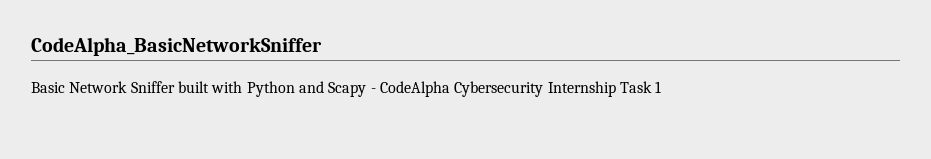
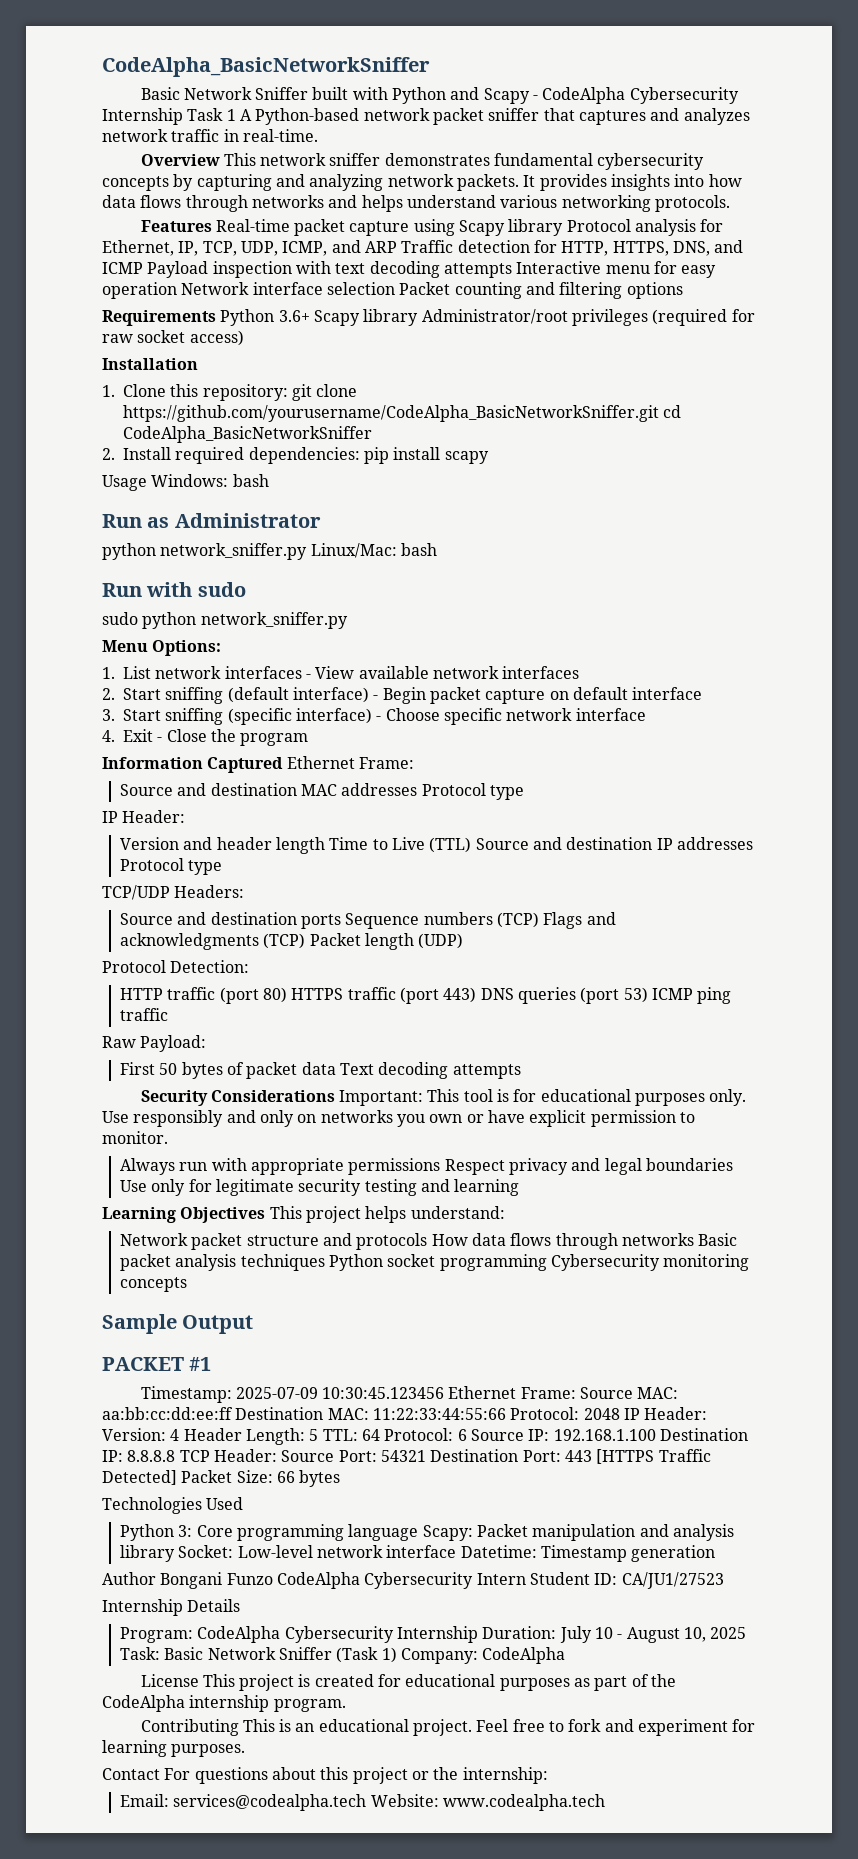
(662, 87) none -> [239,108,750,125] [102,129,318,142] [140,153,705,170] [102,174,742,191] [102,195,730,212] [140,219,724,236] [102,240,744,256] [102,261,717,278] [102,282,683,299] [102,309,755,326] [102,330,244,346] [102,358,198,370] [102,384,358,401] [123,405,682,422] [123,426,372,443] [102,447,489,464] [102,474,269,491] [102,513,321,528] [102,543,437,560] [102,582,246,597] [102,612,348,629] [102,640,222,656] [102,666,580,679] [102,687,703,704] [102,708,646,725] [102,729,309,746] [102,756,414,773] [120,783,524,800] [102,810,186,823] [120,837,753,854] [120,858,223,875] [102,885,245,900] [120,912,616,929] [120,933,464,950] [102,960,250,973] [120,987,732,1004] [120,1008,169,1021] [102,1035,207,1052] [120,1062,521,1079] [140,1089,747,1106] [102,1110,695,1127] [102,1131,168,1144] [120,1158,733,1175] [120,1179,520,1196] [102,1206,505,1223] [120,1233,738,1250] [120,1254,750,1271] [120,1277,188,1292] [102,1314,254,1334] [102,1357,212,1371] [140,1386,679,1403] [102,1407,708,1420] [102,1428,748,1445] [102,1449,711,1464] [102,1470,341,1487] [102,1497,244,1514] [120,1524,734,1541] [120,1545,716,1562] [102,1572,724,1589] [102,1599,241,1616] [120,1626,747,1643] [120,1647,566,1664] [140,1674,677,1691] [102,1695,346,1712] [140,1719,756,1736] [102,1740,246,1757] [102,1767,548,1784] [120,1794,606,1811] A Python-based network packet sniffer that captures and analyzes network traffic in real-time. // Overview This network sniffer demonstrates fundamental cybersecurity concepts by capturing and analyzing network packets. It provides insights into how data flows through networks and helps understand various networking protocols. // Features Real-time packet capture using Scapy library Protocol analysis for Ethernet, IP, TCP, UDP, ICMP, and ARP Traffic detection for HTTP, HTTPS, DNS, and ICMP Payload inspection with text decoding attempts Interactive menu for easy operation Network interface selection Packet counting and filtering options // Requirements Python 3.6+ Scapy library Administrator/root privileges (required for raw socket access) // Installation // 1. Clone this repository: git clone https://github.com/yourusername/CodeAlpha_BasicNetworkSniffer.git cd CodeAlpha_BasicNetworkSniffer // 2. Install required dependencies: pip install scapy // Usage Windows: bash // Run as Administrator // python network_sniffer.py Linux/Mac: bash // Run with sudo // sudo python network_sniffer.py // Menu Options: // 1. List network interfaces - View available network interfaces // 2. Start sniffing (default interface) - Begin packet capture on default interface // 3. Start sniffing (specific interface) - Choose specific network interface // 4. Exit - Close the program // Information Captured Ethernet Frame: // Source and destination MAC addresses Protocol type // IP Header: // Version and header length Time to Live (TTL) Source and destination IP addresses Protocol type // TCP/UDP Headers: // Source and destination ports Sequence numbers (TCP) Flags and acknowledgments (TCP) Packet length (UDP) // Protocol Detection: // HTTP traffic (port 80) HTTPS traffic (port 443) DNS queries (port 53) ICMP ping traffic // Raw Payload: // First 50 bytes of packet data Text decoding attempts // Security Considerations Important: This tool is for educational purposes only. Use responsibly and only on networks you own or have explicit permission to monitor. // Always run with appropriate permissions Respect privacy and legal boundaries Use only for legitimate security testing and learning // Learning Objectives This project helps understand: // Network packet structure and protocols How data flows through networks Basic packet analysis techniques Python socket programming Cybersecurity monitoring concepts // Sample Output // PACKET #1 // Timestamp: 2025-07-09 10:30:45.123456 Ethernet Frame: Source MAC: aa:bb:cc:dd:ee:ff Destination MAC: 11:22:33:44:55:66 Protocol: 2048 IP Header: Version: 4 Header Length: 5 TTL: 64 Protocol: 6 Source IP: 192.168.1.100 Destination IP: 8.8.8.8 TCP Header: Source Port: 54321 Destination Port: 443 [HTTPS Traffic Detected] Packet Size: 66 bytes // Technologies Used // Python 3: Core programming language Scapy: Packet manipulation and analysis library Socket: Low-level network interface Datetime: Timestamp generation // Author Bongani Funzo CodeAlpha Cybersecurity Intern Student ID: CA/JU1/27523 // Internship Details // Program: CodeAlpha Cybersecurity Internship Duration: July 10 - August 10, 2025 Task: Basic Network Sniffer (Task 1) Company: CodeAlpha // License This project is created for educational purposes as part of the CodeAlpha internship program. // Contributing This is an educational project. Feel free to fork and experiment for learning purposes. // Contact For questions about this project or the internship: // Email: services@codealpha.tech Website: www.codealpha.tech

